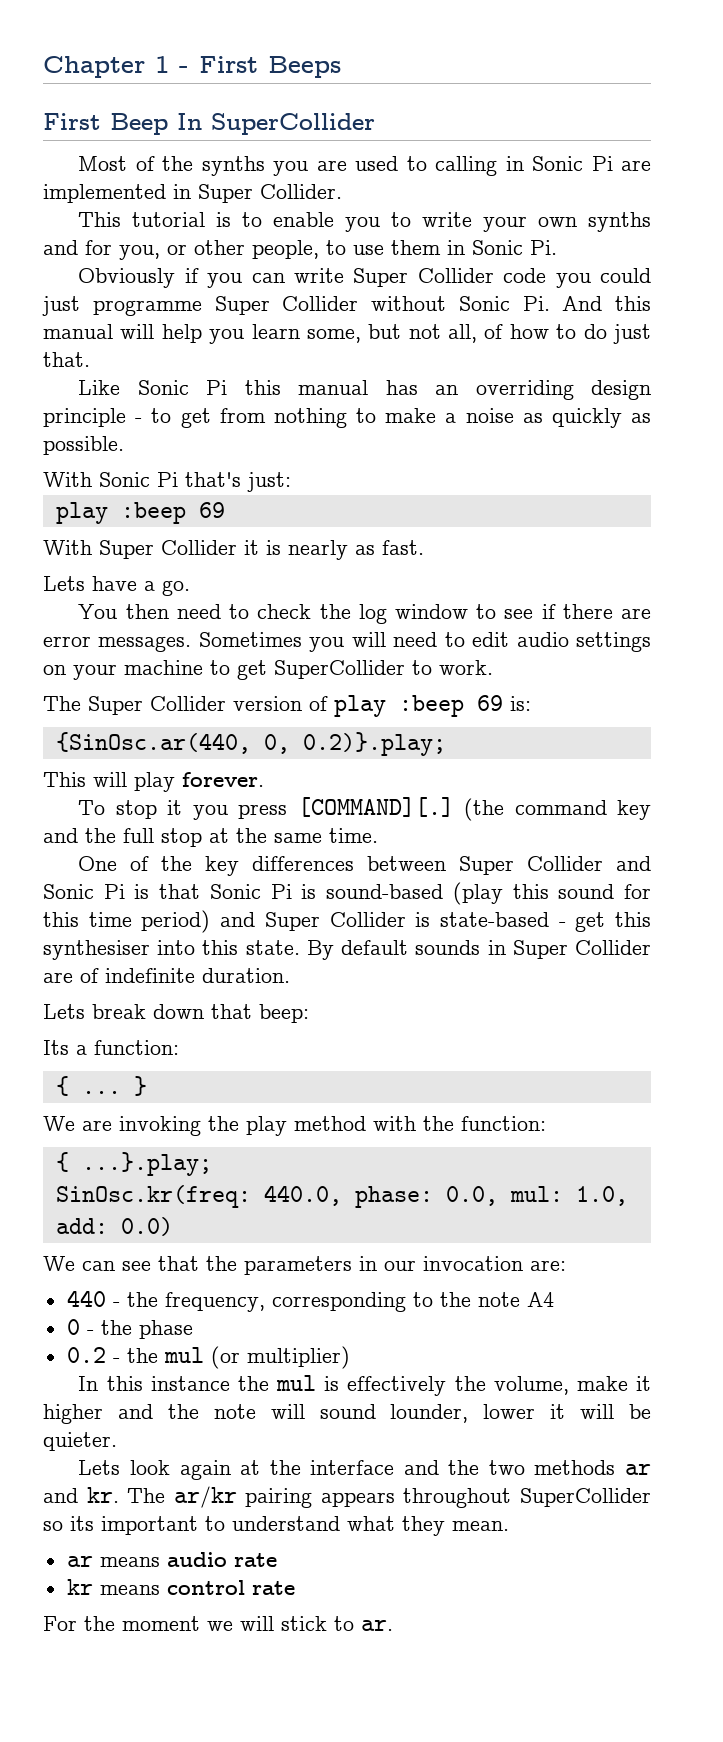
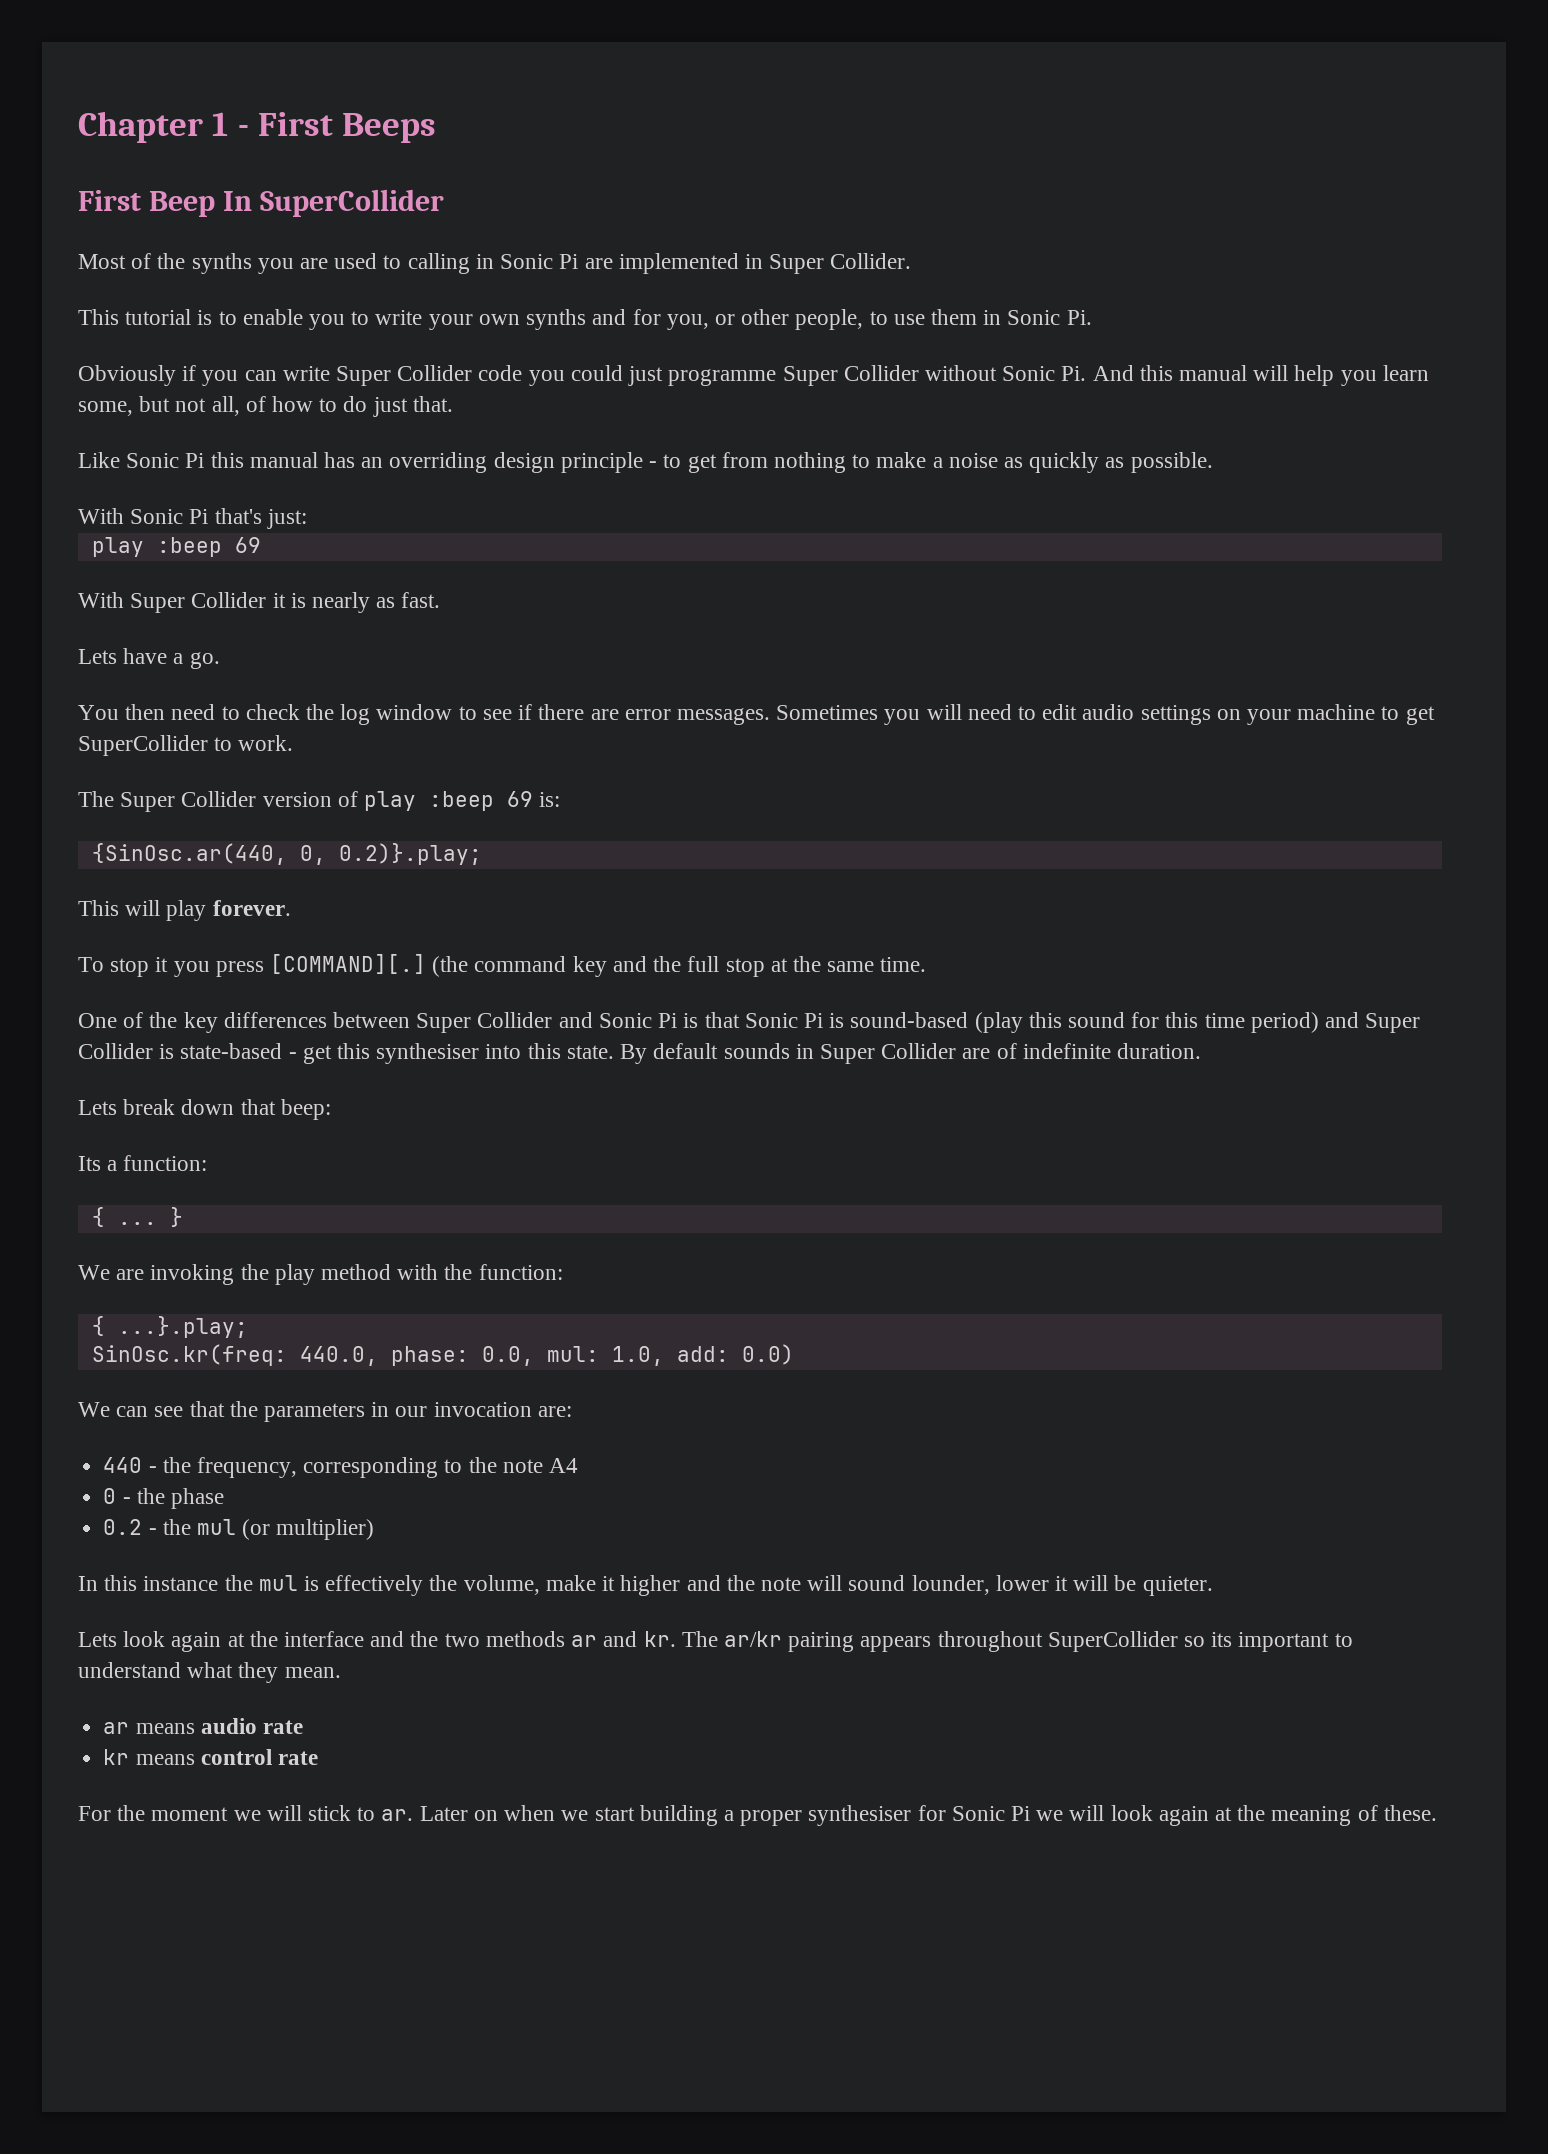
(393, 1625) none -> [419,1805,1437,1826] Later on when we start building a proper synthesiser for Sonic Pi we will look again at the meaning of these.

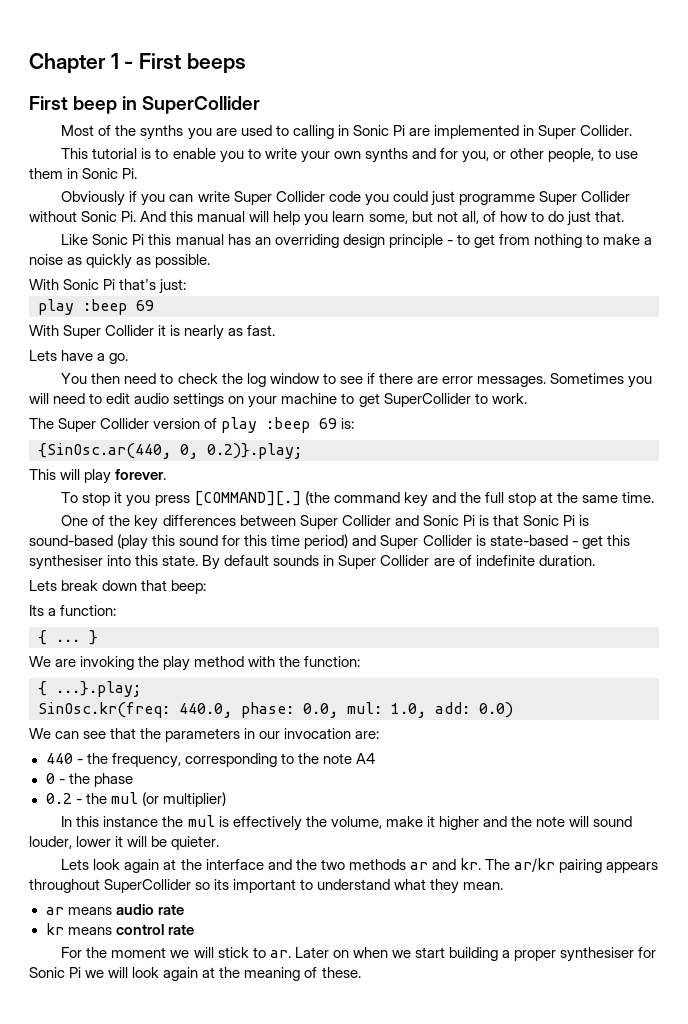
[342,113,437,143] [78,190,252,217] Beeps // First Beep In -> [186,53,246,74] [29,96,138,114] beeps // First beep in
[911,1575,990,1595] lounder, -> [29,836,72,849] louder,

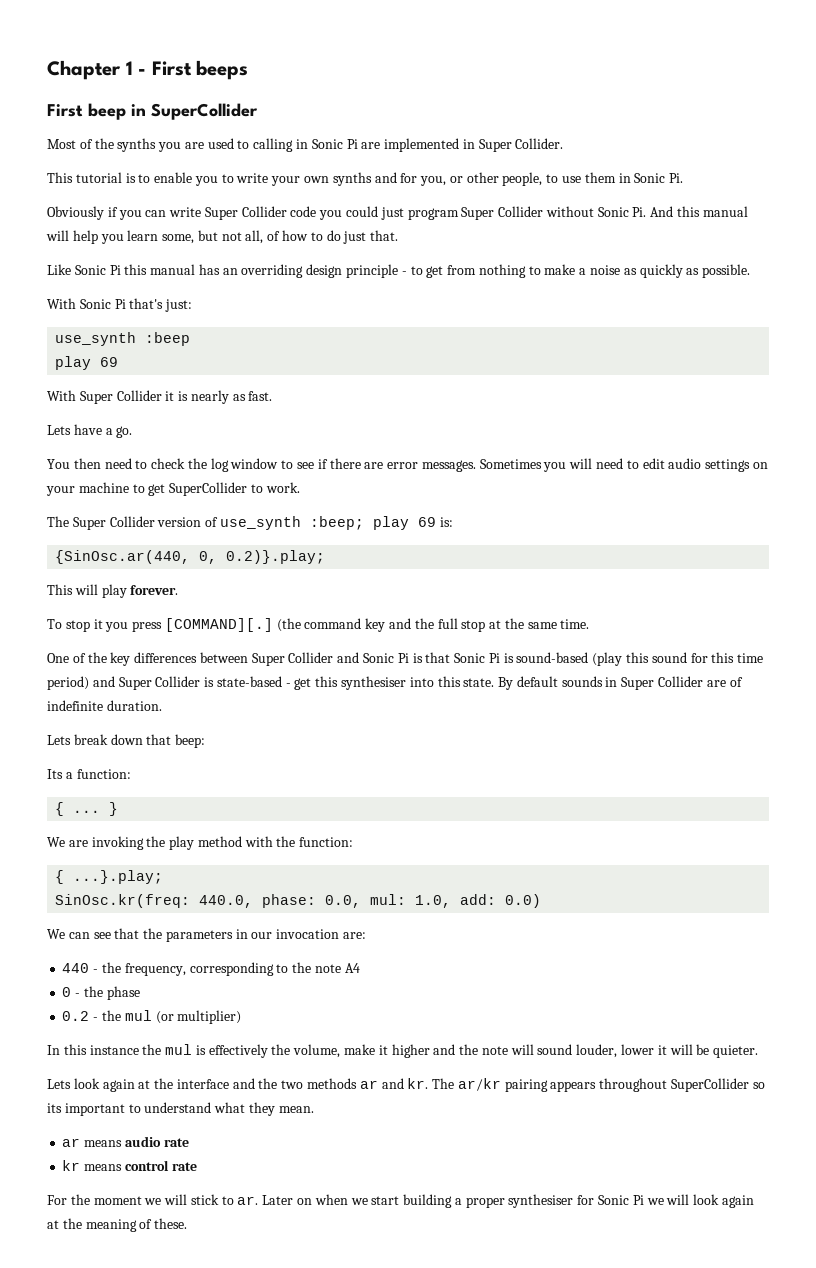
[458,194,535,205] programme -> [407,208,459,220] program
[38,299,127,315] // play :beep -> [55,332,191,346] [55,356,92,370] // use_synth :beep // play
[221,417,311,433] play :beep -> [219,516,409,530] use_synth :beep; play

